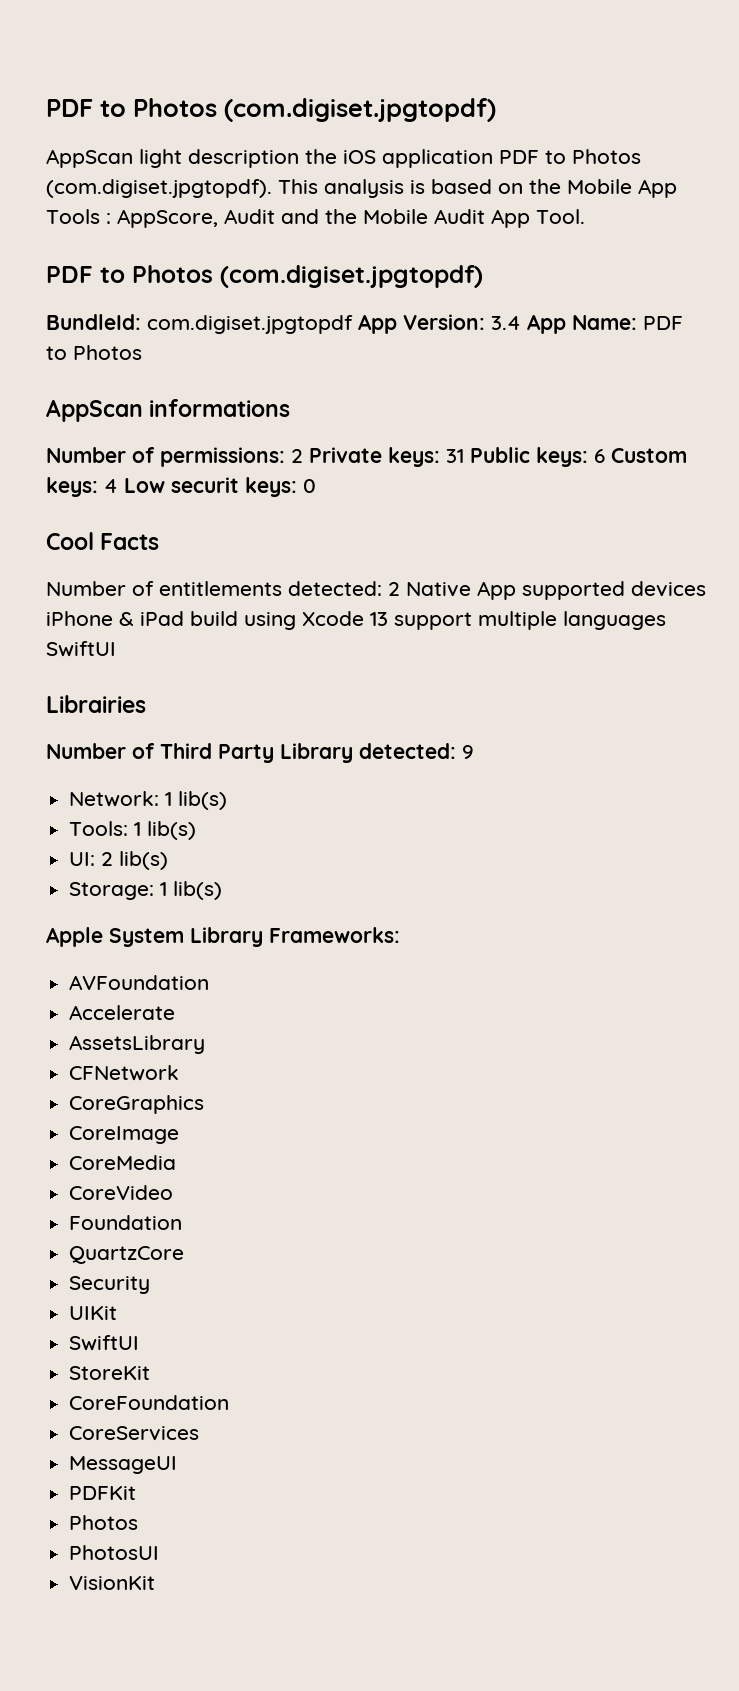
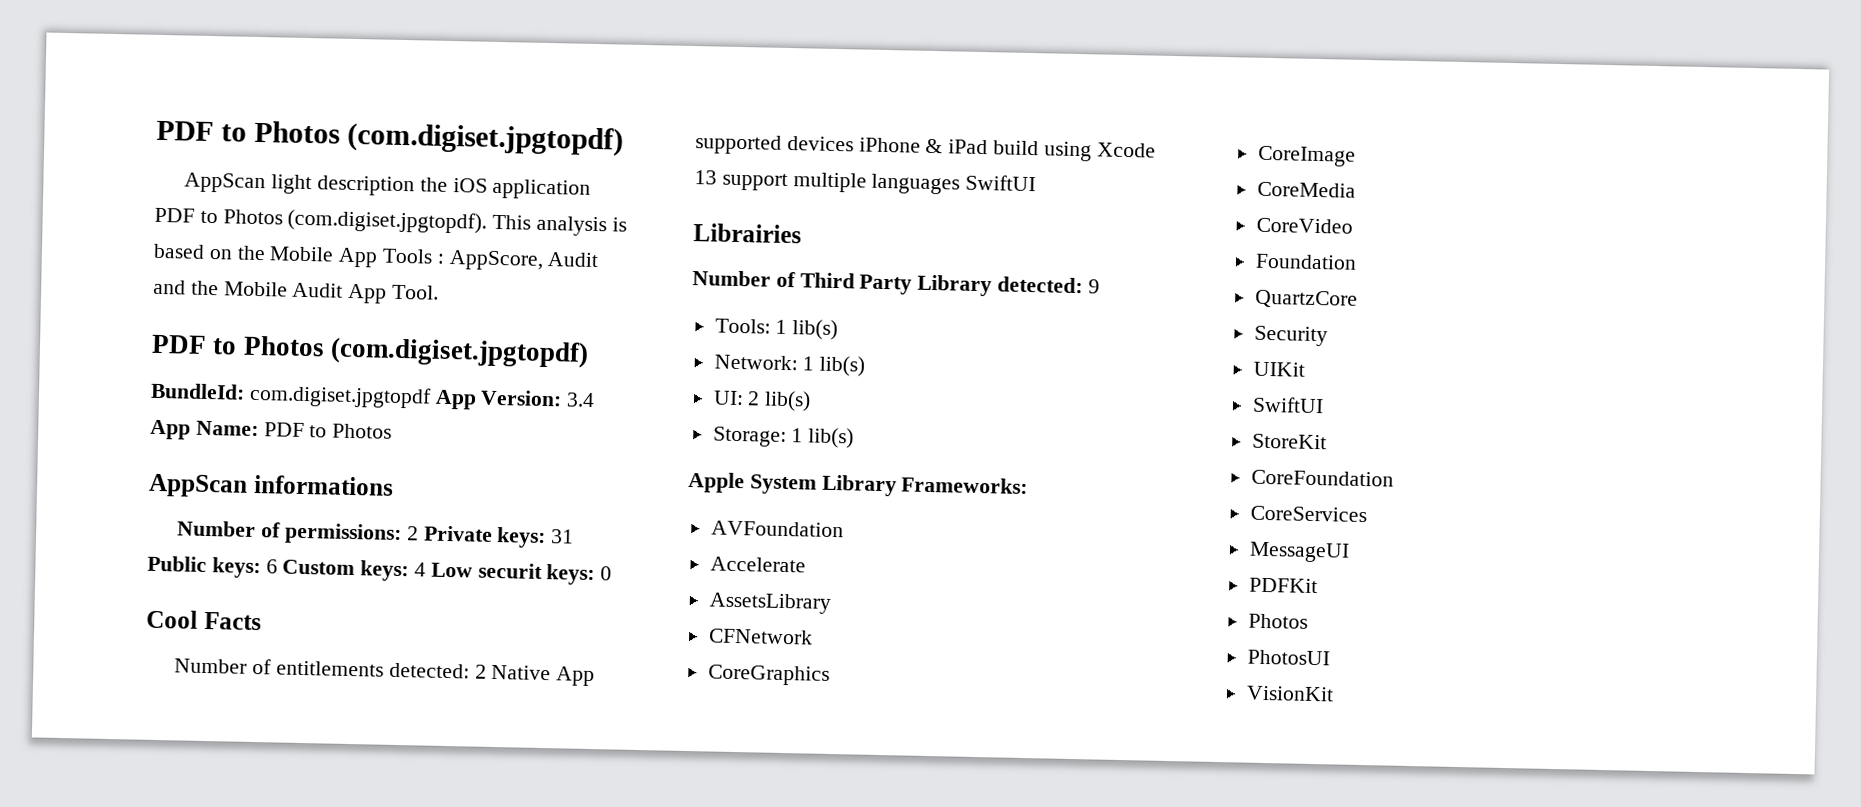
[69,791,228,810] [69,821,129,836] Network: 1 lib(s) // Tools: -> [714,318,839,341] [713,354,798,371] Tools: 1 lib(s) // Network:

